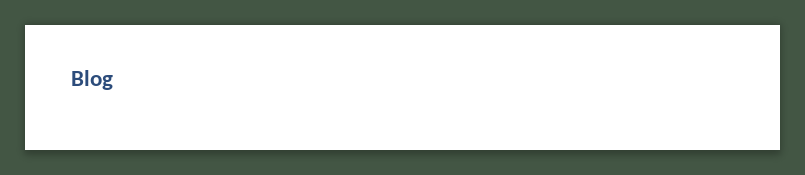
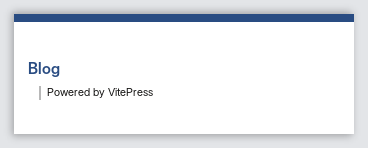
(113, 80) none -> [47,88,154,98] // Powered by VitePress

